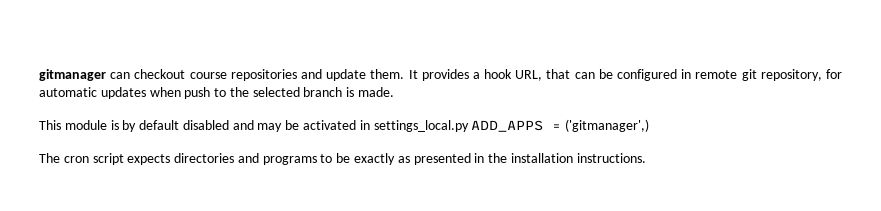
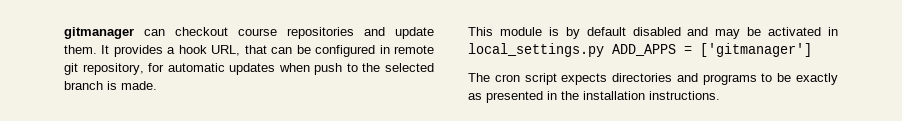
[373,120,469,132] settings_local.py -> [468,43,604,57] local_settings.py
[565,119,650,132] ('gitmanager',) -> [700,43,812,57] ['gitmanager']

